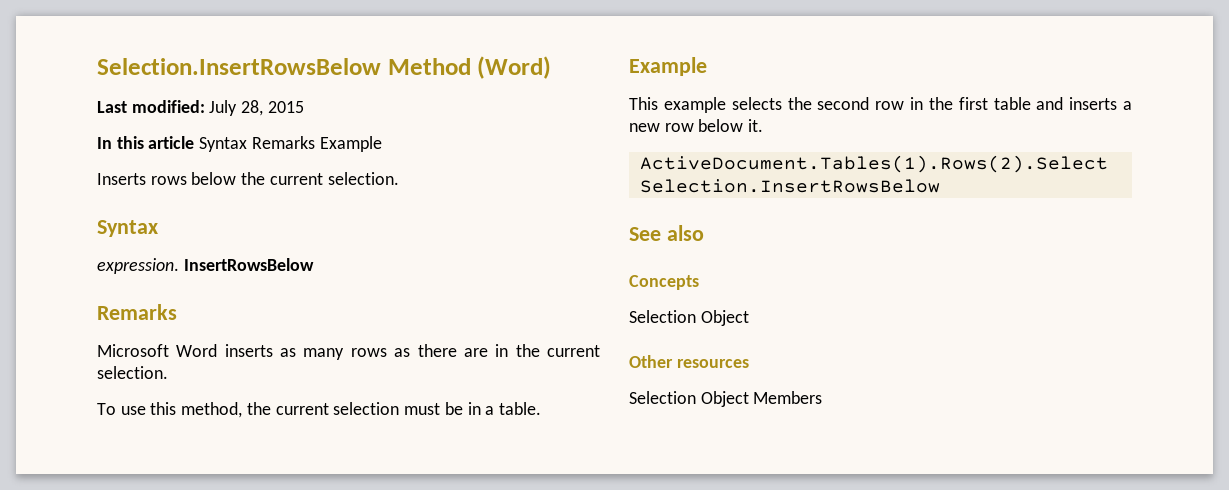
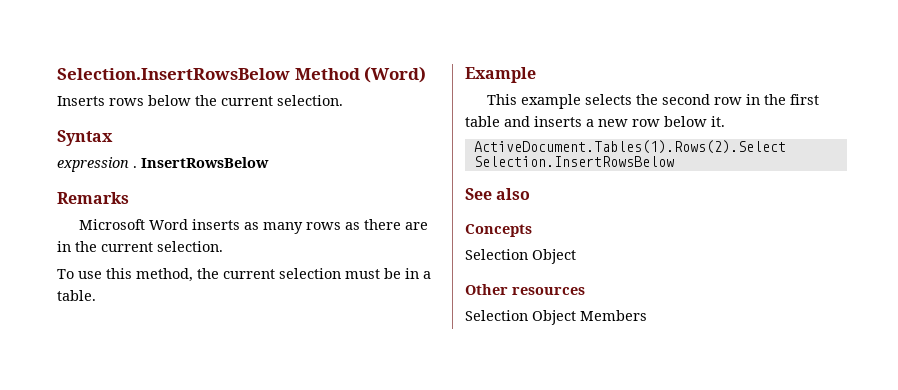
[97,100,304,116] [97,136,382,152] // Last modified: July 28, 2015 // In this article Syntax Remarks Example -> (427, 74) none
[97,258,179,274] expression. -> [57,157,137,172] expression .

